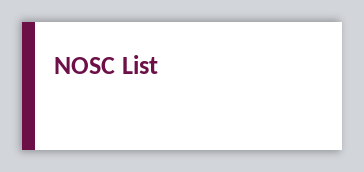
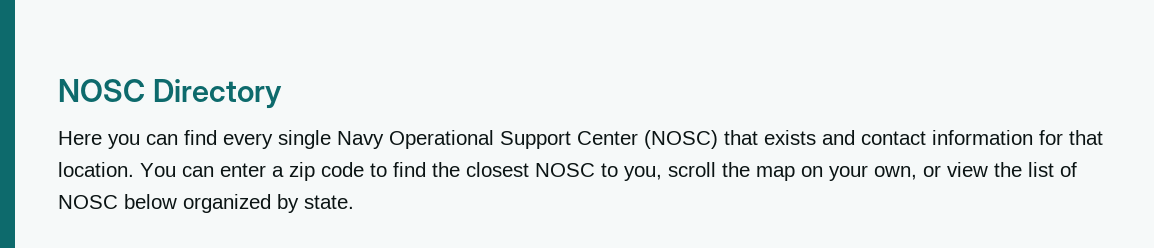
[54,55,158,74] NOSC List -> [58,79,283,109] [58,130,1103,149] [58,162,1077,181] [58,194,354,213] NOSC Directory // Here you can find every single Navy Operational Support Center (NOSC) that exists and contact information for that location. You can enter a zip code to find the closest NOSC to you, scroll the map on your own, or view the list of NOSC below organized by state.

